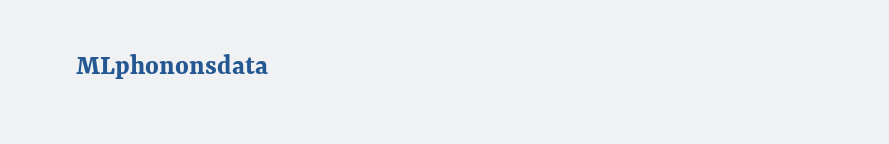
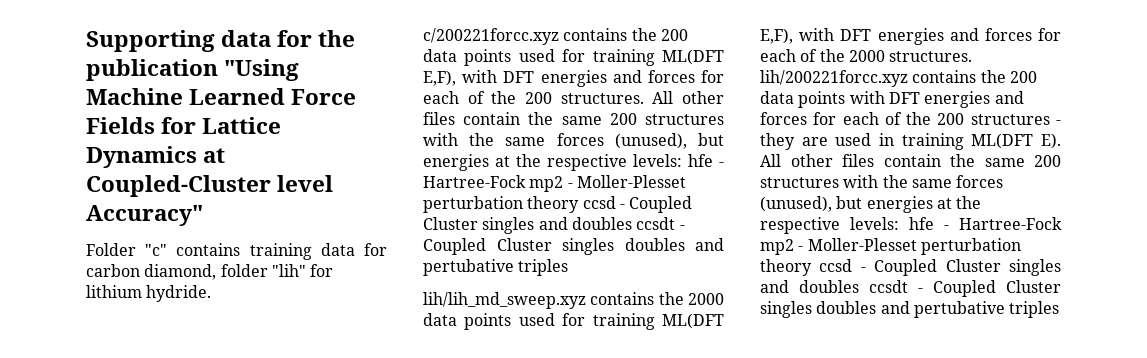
[76,54,268,79] MLphononsdata -> [86,30,356,52] [86,59,300,81] [86,88,357,105] [86,117,282,134] [86,146,226,168] [86,175,334,197] [86,205,203,226] [86,243,388,260] [86,264,334,280] [86,285,212,302] [423,28,688,45] [423,49,724,66] [423,70,724,87] [423,91,724,104] [423,112,724,125] [423,133,724,149] [423,154,724,171] [423,175,686,192] [423,196,693,213] [423,217,685,234] [423,238,724,255] [423,259,569,276] [423,292,724,309] [423,313,724,330] [760,28,1061,45] [760,49,973,62] [760,70,1037,87] [760,91,1024,108] [760,112,1061,125] [760,133,1061,150] [760,154,1061,167] [760,175,1004,188] [760,196,982,213] [760,217,1062,234] [760,238,1021,255] [760,259,1061,276] [760,280,1061,297] [760,301,1060,318] Supporting data for the publication "Using Machine Learned Force Fields for Lattice Dynamics at Coupled-Cluster level Accuracy" // Folder "c" contains training data for carbon diamond, folder "lih" for lithium hydride. // c/200221forcc.xyz contains the 200 data points used for training ML(DFT E,F), with DFT energies and forces for each of the 200 structures. All other files contain the same 200 structures with the same forces (unused), but energies at the respective levels: hfe - Hartree-Fock mp2 - Moller-Plesset perturbation theory ccsd - Coupled Cluster singles and doubles ccsdt - Coupled Cluster singles doubles and pertubative triples // lih/lih_md_sweep.xyz contains the 2000 data points used for training ML(DFT E,F), with DFT energies and forces for each of the 2000 structures. lih/200221forcc.xyz contains the 200 data points with DFT energies and forces for each of the 200 structures - they are used in training ML(DFT E). All other files contain the same 200 structures with the same forces (unused), but energies at the respective levels: hfe - Hartree-Fock mp2 - Moller-Plesset perturbation theory ccsd - Coupled Cluster singles and doubles ccsdt - Coupled Cluster singles doubles and pertubative triples

